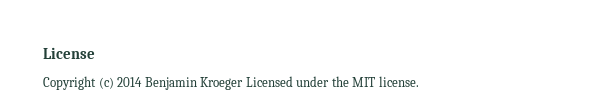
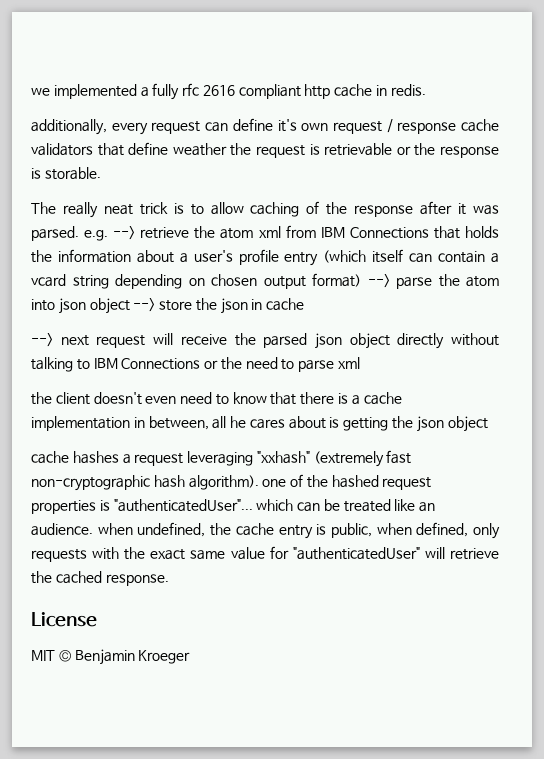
[43,47,95,59] [43,76,419,90] License // Copyright (c) 2014 Benjamin Kroeger Licensed under the MIT license. -> [31,83,426,100] [31,118,499,135] [31,142,500,158] [31,167,101,180] [31,201,499,218] [31,225,499,241] [31,249,499,266] [31,273,499,289] [31,298,305,314] [31,333,499,349] [31,357,361,372] [31,392,402,405] [31,416,488,432] [31,450,412,467] [31,474,432,491] [31,499,436,514] [31,522,500,539] [31,546,499,562] [31,571,169,586] [31,612,97,627] [31,649,191,665] we implemented a fully rfc 2616 compliant http cache in redis. // additionally, every request can define it's own request / response cache validators that define weather the request is retrievable or the response is storable. // The really neat trick is to allow caching of the response after it was parsed. e.g. --> retrieve the atom xml from IBM Connections that holds the information about a user's profile entry (which itself can contain a vcard string depending on chosen output format) --> parse the atom into json object --> store the json in cache // --> next request will receive the parsed json object directly without talking to IBM Connections or the need to parse xml // the client doesn't even need to know that there is a cache implementation in between, all he cares about is getting the json object // cache hashes a request leveraging "xxhash" (extremely fast non-cryptographic hash algorithm). one of the hashed request properties is "authenticatedUser"... which can be treated like an audience. when undefined, the cache entry is public, when defined, only requests with the exact same value for "authenticatedUser" will retrieve the cached response. // License // MIT © Benjamin Kroeger

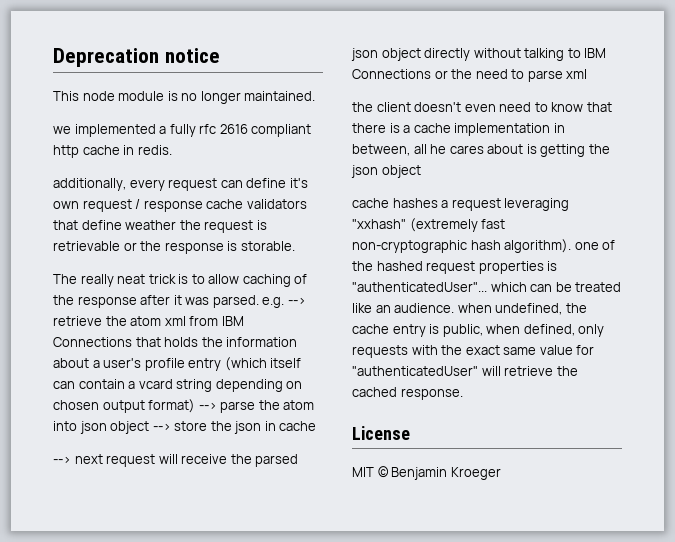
(31, 92) none -> [53,48,220,67] [53,91,316,104] Deprecation notice // This node module is no longer maintained. //

